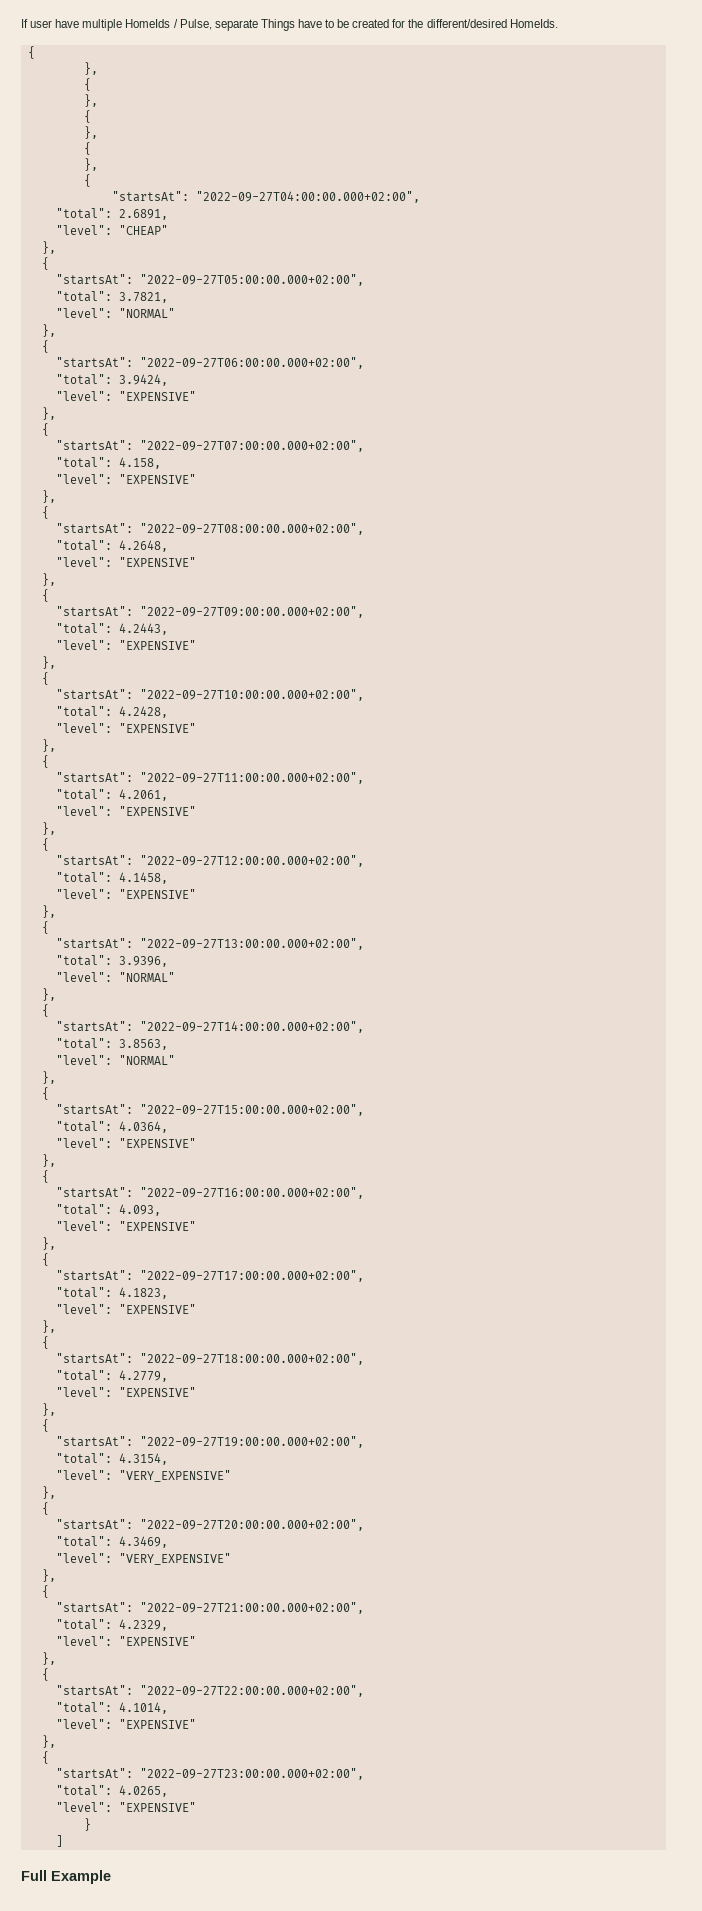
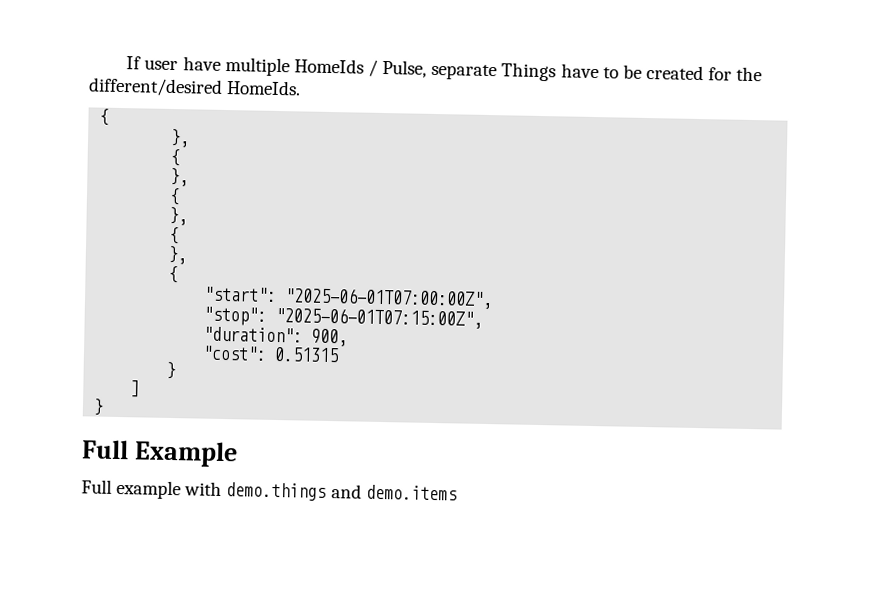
[111,191,420,203] [55,208,168,220] [55,225,168,235] [41,241,56,254] [41,257,49,270] [55,274,364,286] [55,291,168,303] [55,308,175,318] [41,324,56,337] [41,340,49,353] [55,357,364,369] [55,374,168,386] [55,391,196,401] [41,407,56,420] [41,423,49,436] [55,440,364,452] [55,457,161,469] [55,474,196,484] [41,490,56,503] [41,506,49,519] [55,523,364,535] [55,540,168,552] [55,557,196,567] [41,573,56,586] [41,589,49,602] [55,606,364,618] [55,623,168,635] [55,640,196,650] [41,656,56,669] [41,672,49,685] [55,689,364,701] [55,706,168,718] [55,723,196,733] [41,739,56,752] [41,755,49,768] [55,772,364,784] [55,789,168,801] [55,806,196,816] [41,822,56,835] [41,838,49,851] [55,855,364,867] [55,872,168,884] [55,889,196,899] [41,905,56,918] [41,921,49,934] [55,938,364,950] [55,955,168,967] [55,972,175,982] [41,988,56,1001] [41,1004,49,1017] [55,1021,364,1033] [55,1038,168,1050] [55,1055,175,1065] [41,1071,56,1084] [41,1087,49,1100] [55,1104,364,1116] [55,1121,168,1133] [55,1138,196,1148] [41,1154,56,1167] [41,1170,49,1183] [55,1187,364,1199] [55,1204,161,1216] [55,1221,196,1231] [41,1237,56,1250] [41,1253,49,1266] [55,1270,364,1282] [55,1287,168,1299] [55,1304,196,1314] [41,1320,56,1333] [41,1336,49,1349] [55,1353,364,1365] [55,1370,168,1382] [55,1387,196,1397] [41,1403,56,1416] [41,1419,49,1432] [55,1436,364,1448] [55,1453,168,1465] [55,1470,231,1482] [41,1486,56,1499] [41,1502,49,1515] [55,1519,364,1531] [55,1536,168,1548] [55,1553,231,1565] [41,1569,56,1582] [41,1585,49,1598] [55,1602,364,1614] [55,1619,168,1631] [55,1636,196,1646] [41,1652,56,1665] [41,1668,49,1681] [55,1685,364,1697] [55,1702,168,1714] [55,1719,196,1729] [41,1735,56,1748] [41,1751,49,1764] [55,1768,364,1780] [55,1785,168,1797] [55,1802,196,1812] "startsAt": "2022-09-27T04:00:00.000+02:00", // "total": 2.6891, // "level": "CHEAP" // }, // { // "startsAt": "2022-09-27T05:00:00.000+02:00", // "total": 3.7821, // "level": "NORMAL" // }, // { // "startsAt": "2022-09-27T06:00:00.000+02:00", // "total": 3.9424, // "level": "EXPENSIVE" // }, // { // "startsAt": "2022-09-27T07:00:00.000+02:00", // "total": 4.158, // "level": "EXPENSIVE" // }, // { // "startsAt": "2022-09-27T08:00:00.000+02:00", // "total": 4.2648, // "level": "EXPENSIVE" // }, // { // "startsAt": "2022-09-27T09:00:00.000+02:00", // "total": 4.2443, // "level": "EXPENSIVE" // }, // { // "startsAt": "2022-09-27T10:00:00.000+02:00", // "total": 4.2428, // "level": "EXPENSIVE" // }, // { // "startsAt": "2022-09-27T11:00:00.000+02:00", // "total": 4.2061, // "level": "EXPENSIVE" // }, // { // "startsAt": "2022-09-27T12:00:00.000+02:00", // "total": 4.1458, // "level": "EXPENSIVE" // }, // { // "startsAt": "2022-09-27T13:00:00.000+02:00", // "total": 3.9396, // "level": "NORMAL" // }, // { // "startsAt": "2022-09-27T14:00:00.000+02:00", // "total": 3.8563, // "level": "NORMAL" // }, // { // "startsAt": "2022-09-27T15:00:00.000+02:00", // "total": 4.0364, // "level": "EXPENSIVE" // }, // { // "startsAt": "2022-09-27T16:00:00.000+02:00", // "total": 4.093, // "level": "EXPENSIVE" // }, // { // "startsAt": "2022-09-27T17:00:00.000+02:00", // "total": 4.1823, // "level": "EXPENSIVE" // }, // { // "startsAt": "2022-09-27T18:00:00.000+02:00", // "total": 4.2779, // "level": "EXPENSIVE" // }, // { // "startsAt": "2022-09-27T19:00:00.000+02:00", // "total": 4.3154, // "level": "VERY_EXPENSIVE" // }, // { // "startsAt": "2022-09-27T20:00:00.000+02:00", // "total": 4.3469, // "level": "VERY_EXPENSIVE" // }, // { // "startsAt": "2022-09-27T21:00:00.000+02:00", // "total": 4.2329, // "level": "EXPENSIVE" // }, // { // "startsAt": "2022-09-27T22:00:00.000+02:00", // "total": 4.1014, // "level": "EXPENSIVE" // }, // { // "startsAt": "2022-09-27T23:00:00.000+02:00", // "total": 4.0265, // "level": "EXPENSIVE" -> [204,286,494,310] [203,306,484,329] [203,326,349,347] [202,345,340,363] "start": "2025-06-01T07:00:00Z", // "stop": "2025-06-01T07:15:00Z", // "duration": 900, // "cost": 0.51315
(63, 1841) none -> [93,398,105,416] // }
(111, 1877) none -> [81,479,457,501] // Full example with demo.things and demo.items

